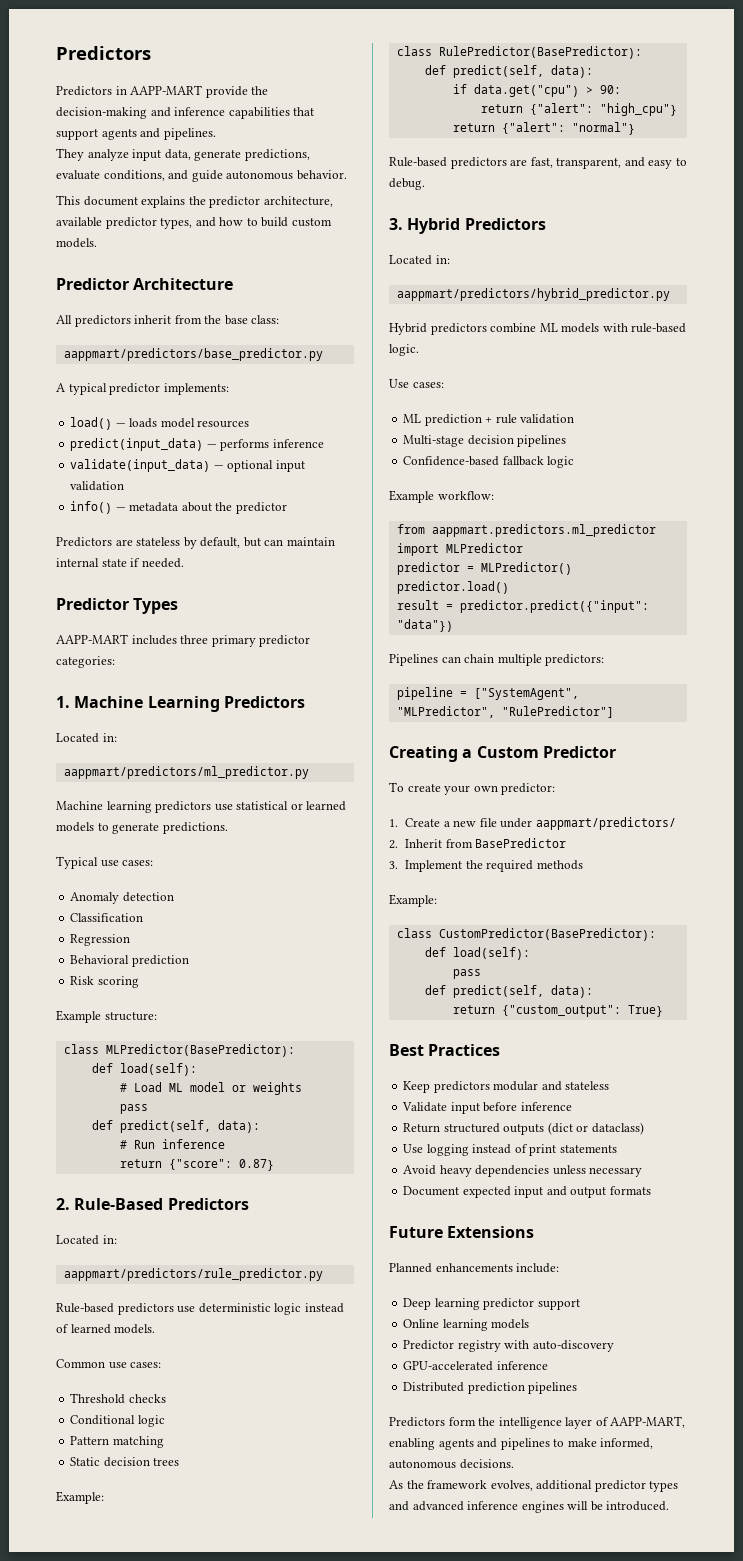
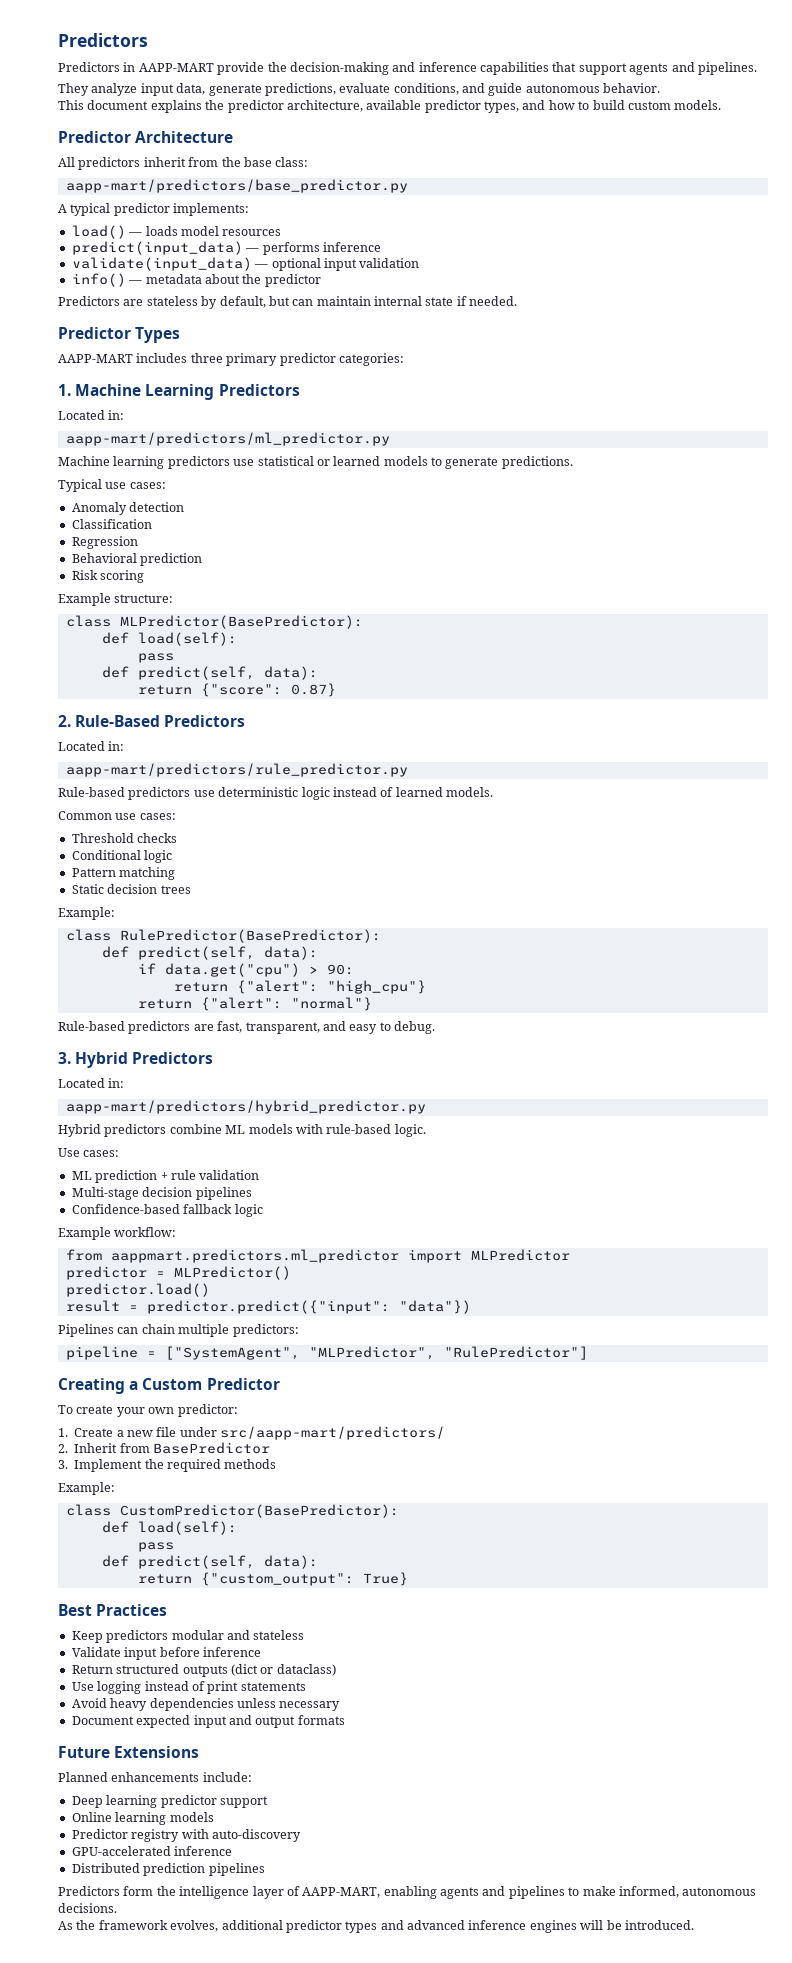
[63,348,323,361] aappmart/predictors/base_predictor.py -> [65,179,408,193] aapp-mart/predictors/base_predictor.py
[63,766,309,779] aappmart/predictors/ml_predictor.py -> [65,432,390,446] aapp-mart/predictors/ml_predictor.py
[119,1082,302,1095] [119,1104,148,1114] [91,1120,260,1133] [119,1139,225,1149] // # Load ML model or weights // pass // def predict(self, data): // # Run inference -> [137,653,174,663] [101,666,318,680] // pass // def predict(self, data):
[63,1268,323,1281] aappmart/predictors/rule_predictor.py -> [65,763,408,777] aapp-mart/predictors/rule_predictor.py
[396,288,670,301] aappmart/predictors/hybrid_predictor.py -> [65,1100,426,1114] aapp-mart/predictors/hybrid_predictor.py
[535,817,676,830] aappmart/predictors/ -> [220,1426,446,1440] src/aapp-mart/predictors/

